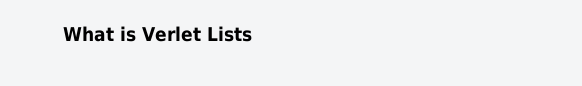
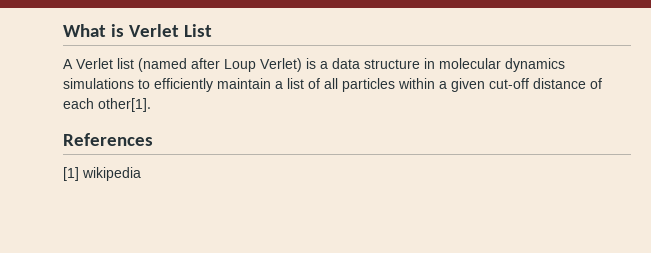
[206,26,252,42] Lists -> [183,24,212,37] [63,58,565,72] [63,78,602,92] [63,98,151,112] [63,133,153,146] [63,167,141,181] List // A Verlet list (named after Loup Verlet) is a data structure in molecular dynamics simulations to efficiently maintain a list of all particles within a given cut-off distance of each other[1]. // References // [1] wikipedia

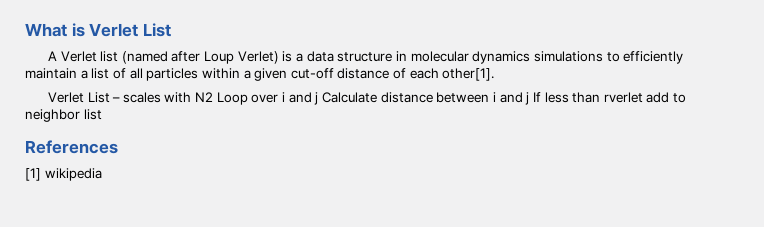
(151, 105) none -> [47,92,687,105] [25,109,102,122] // Verlet List – scales with N2 Loop over i and j Calculate distance between i and j If less than rverlet add to neighbor list

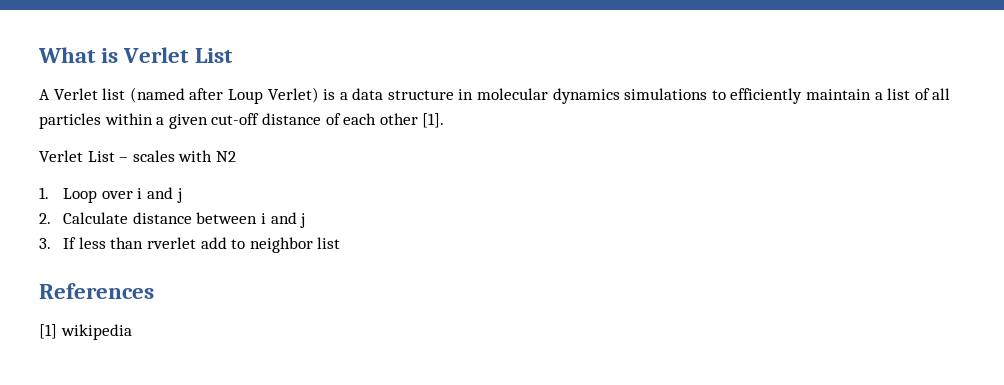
[442,68,495,81] other[1]. -> [379,113,445,128] other [1].
(214, 97) none -> [39,187,49,199] // 1.
(319, 98) none -> [39,213,51,224] // 2.
(530, 98) none -> [39,238,51,249] // 3.

